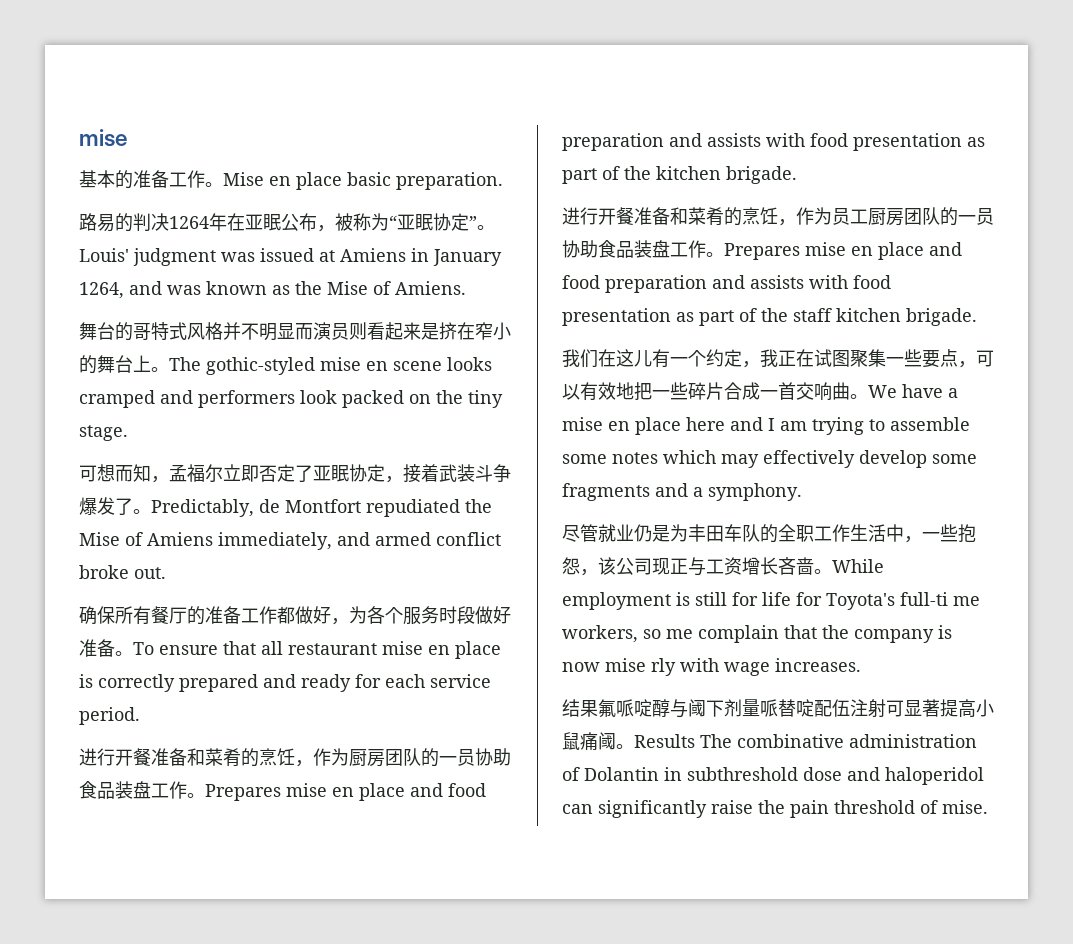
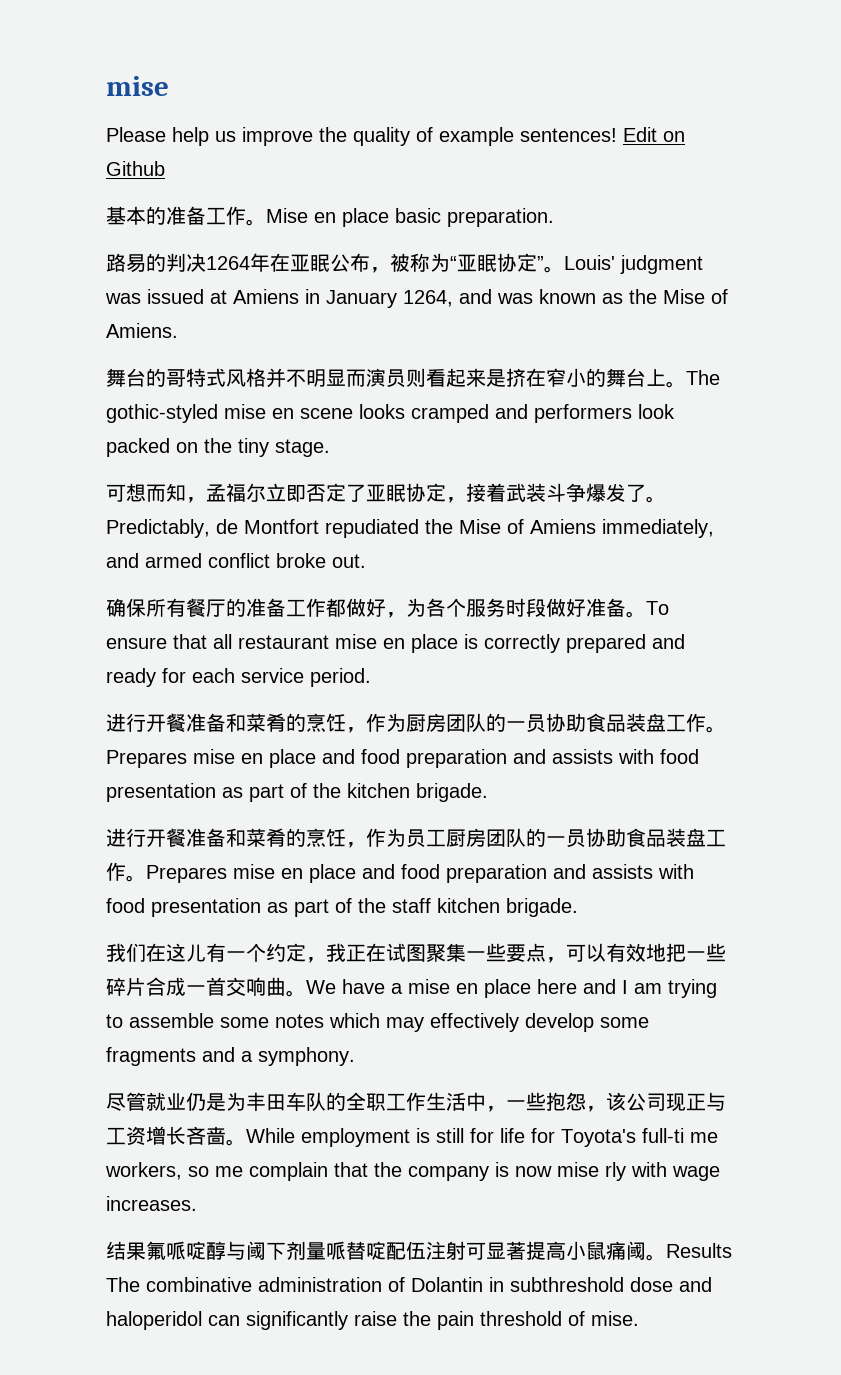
[79,129,127,147] mise -> [106,76,169,96] [106,127,685,146] [106,161,165,176] mise // Please help us improve the quality of example sentences! Edit on Github

